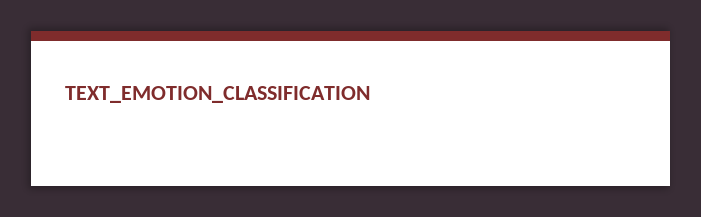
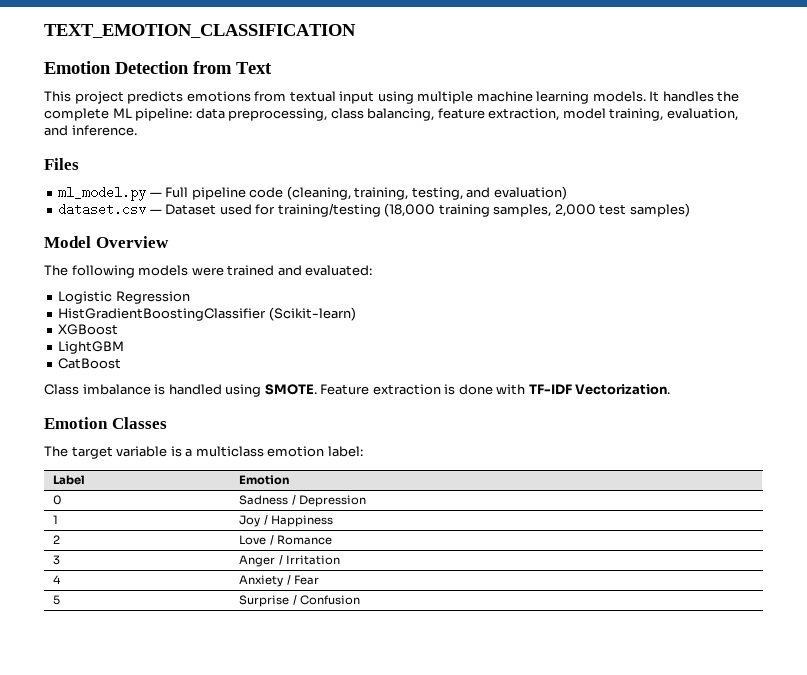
(370, 94) none -> [44,61,272,74] [44,91,740,104] [44,108,738,121] [44,125,137,136] [44,158,79,170] [58,186,567,201] [58,203,690,217] [44,236,169,248] [44,265,373,278] [58,291,190,304] [58,307,356,321] [58,324,119,335] [58,341,125,354] [58,358,122,369] [44,384,671,397] [44,417,167,429] [44,446,363,459] [53,475,86,485] [239,475,291,485] [53,495,63,505] [239,495,366,507] [53,515,59,524] [239,515,333,527] [53,535,61,544] [239,535,332,545] [53,555,61,565] [239,555,340,567] [53,575,62,584] [239,575,319,587] [53,595,61,605] [239,595,360,607] // Emotion Detection from Text // This project predicts emotions from textual input using multiple machine learning models. It handles the complete ML pipeline: data preprocessing, class balancing, feature extraction, model training, evaluation, and inference. // Files // ml_model.py — Full pipeline code (cleaning, training, testing, and evaluation) // dataset.csv — Dataset used for training/testing (18,000 training samples, 2,000 test samples) // Model Overview // The following models were trained and evaluated: // Logistic Regression // HistGradientBoostingClassifier (Scikit-learn) // XGBoost // LightGBM // CatBoost // Class imbalance is handled using SMOTE. Feature extraction is done with TF-IDF Vectorization. // Emotion Classes // The target variable is a multiclass emotion label: // Label | Emotion // 0 | Sadness / Depression // 1 | Joy / Happiness // 2 | Love / Romance // 3 | Anger / Irritation // 4 | Anxiety / Fear // 5 | Surprise / Confusion

